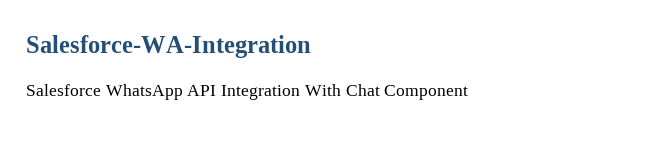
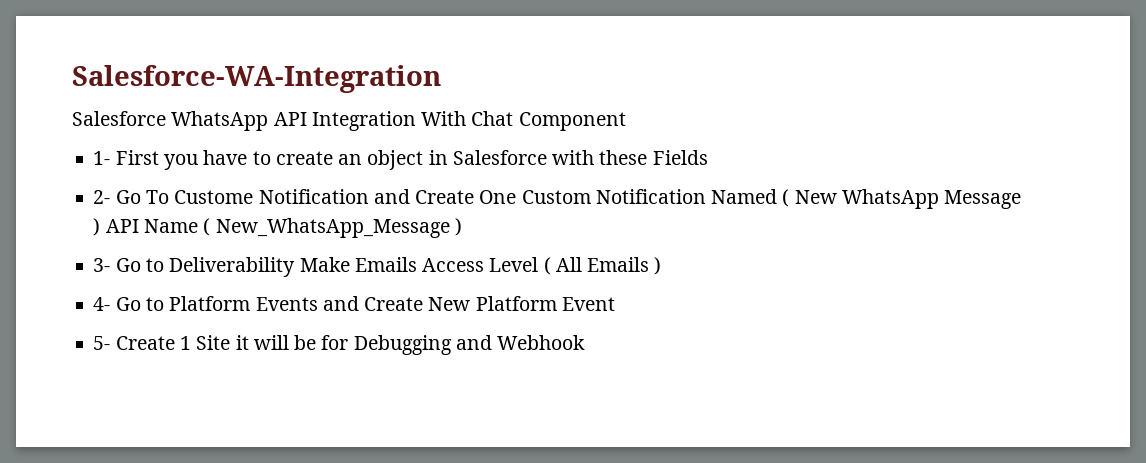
(469, 92) none -> [93,150,708,170] [93,189,1022,209] [93,218,462,238] [93,257,662,277] [93,296,615,311] [93,335,586,355] // 1- First you have to create an object in Salesforce with these Fields // 2- Go To Custome Notification and Create One Custom Notification Named ( New WhatsApp Message ) API Name ( New_WhatsApp_Message ) // 3- Go to Deliverability Make Emails Access Level ( All Emails ) // 4- Go to Platform Events and Create New Platform Event // 5- Create 1 Site it will be for Debugging and Webhook

